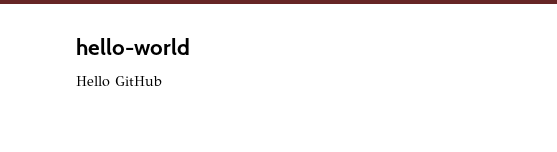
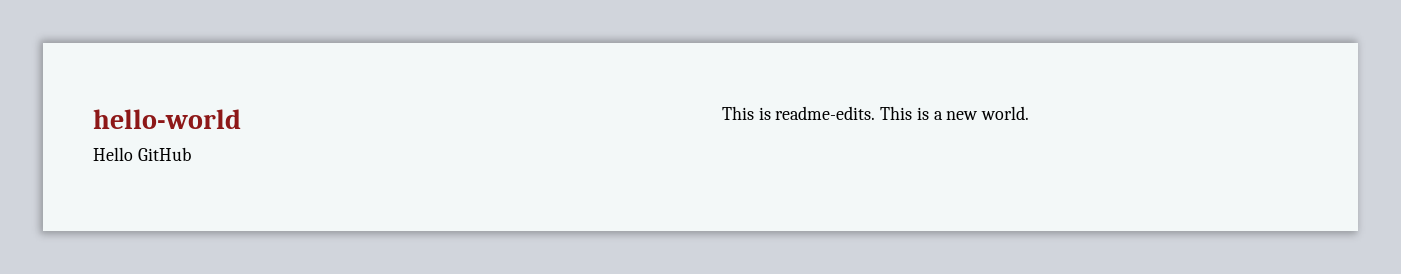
(162, 81) none -> [722,106,1030,120] // This is readme-edits. This is a new world.

